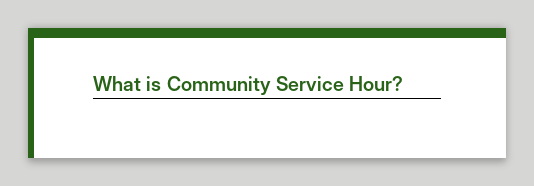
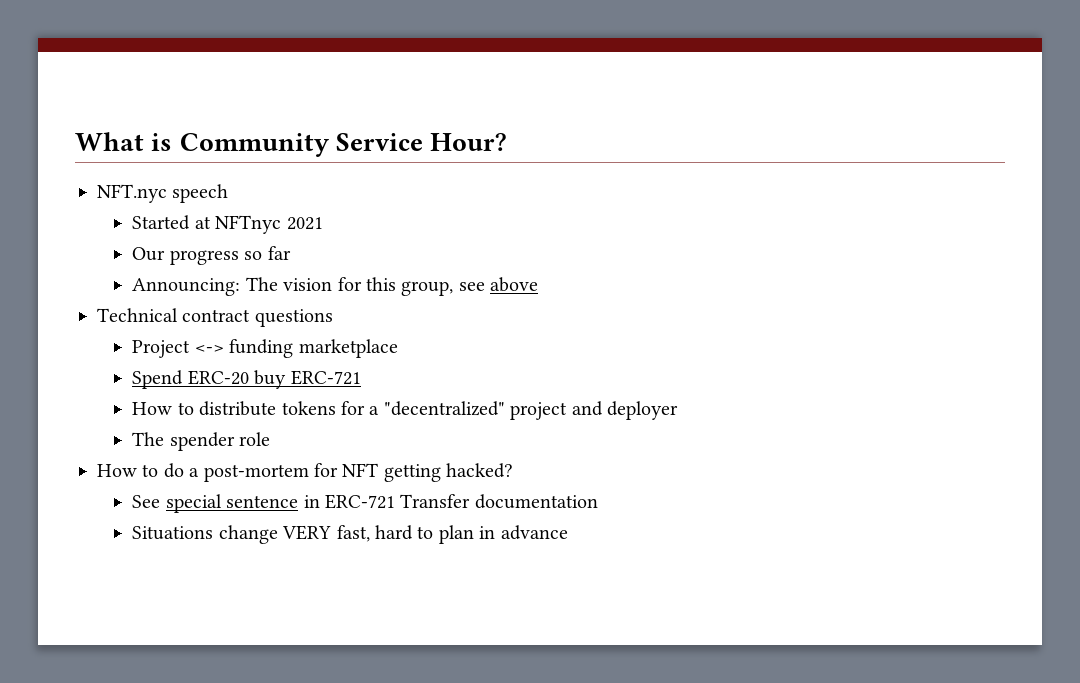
(404, 83) none -> [97,184,229,203] [132,215,323,234] [132,246,291,265] [132,277,539,296] [97,308,333,327] [132,339,398,358] [132,370,361,389] [132,401,679,420] [132,432,271,451] [97,463,514,482] [132,494,598,513] [132,525,568,544] // NFT.nyc speech // Started at NFTnyc 2021 // Our progress so far // Announcing: The vision for this group, see above // Technical contract questions // Project <-> funding marketplace // Spend ERC-20 buy ERC-721 // How to distribute tokens for a "decentralized" project and deployer // The spender role // How to do a post-mortem for NFT getting hacked? // See special sentence in ERC-721 Transfer documentation // Situations change VERY fast, hard to plan in advance

